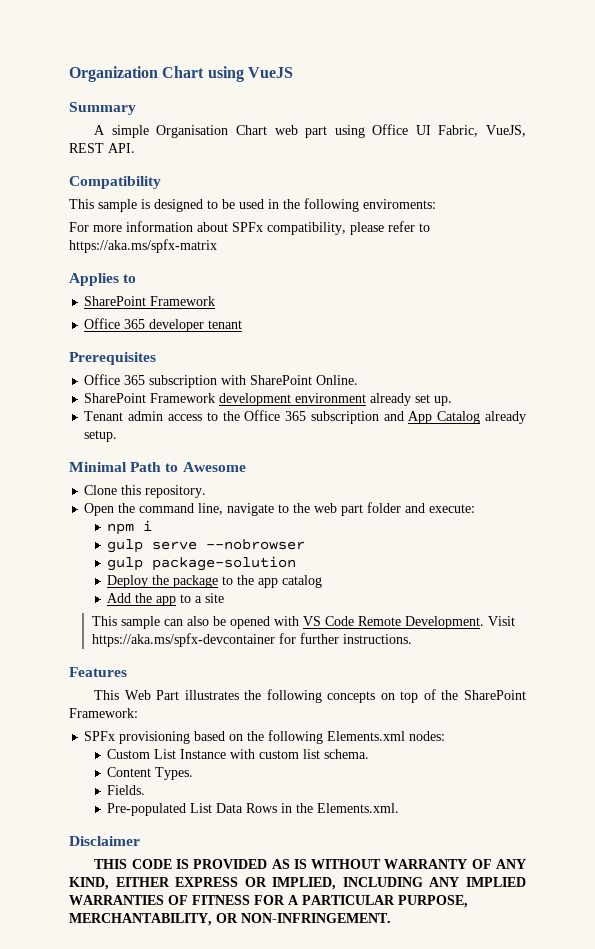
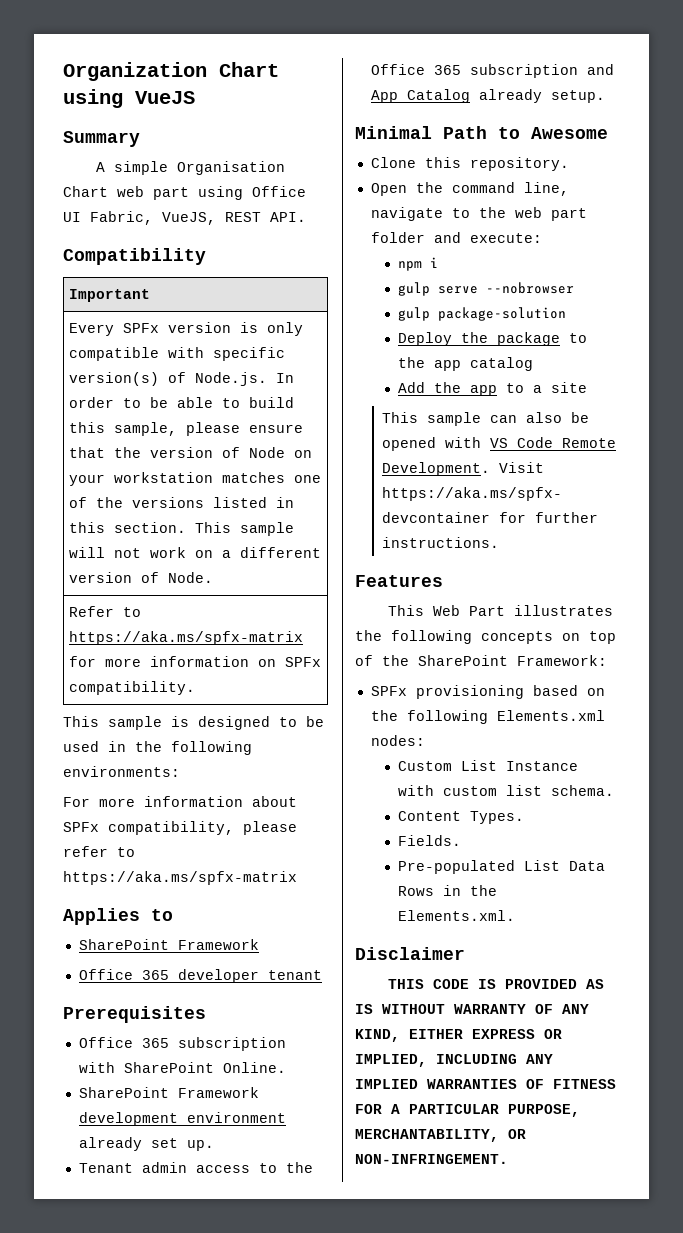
(161, 182) none -> [69,289,151,302] [69,322,304,336] [69,347,286,361] [69,372,295,386] [69,397,295,408] [69,422,304,436] [69,447,313,458] [69,472,322,486] [69,497,295,508] [69,522,295,536] [69,547,322,558] [69,572,214,583] [69,606,142,617] [69,631,304,645] [69,656,322,667] [69,681,196,695] // Important // Every SPFx version is only compatible with specific version(s) of Node.js. In order to be able to build this sample, please ensure that the version of Node on your workstation matches one of the versions listed in this section. This sample will not work on a different version of Node. // Refer to https://aka.ms/spfx-matrix for more information on SPFx compatibility.
[363,199,436,209] enviroments: -> [63,766,180,777] environments:

